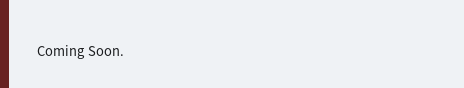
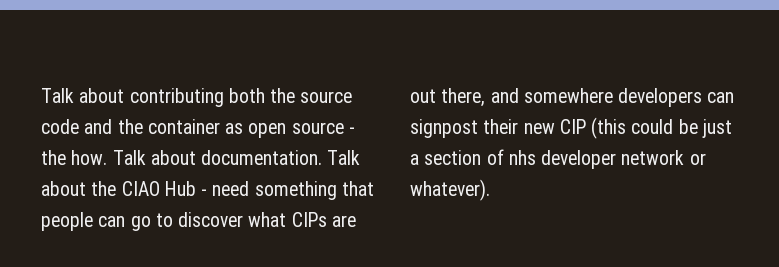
[37,45,124,59] Coming Soon. -> [41,88,353,107] [41,119,355,138] [41,150,361,165] [41,181,374,200] [41,212,356,231] [410,88,735,107] [410,117,732,139] [410,149,706,169] [410,179,490,201] Talk about contributing both the source code and the container as open source - the how. Talk about documentation. Talk about the CIAO Hub - need something that people can go to discover what CIPs are out there, and somewhere developers can signpost their new CIP (this could be just a section of nhs developer network or whatever).

